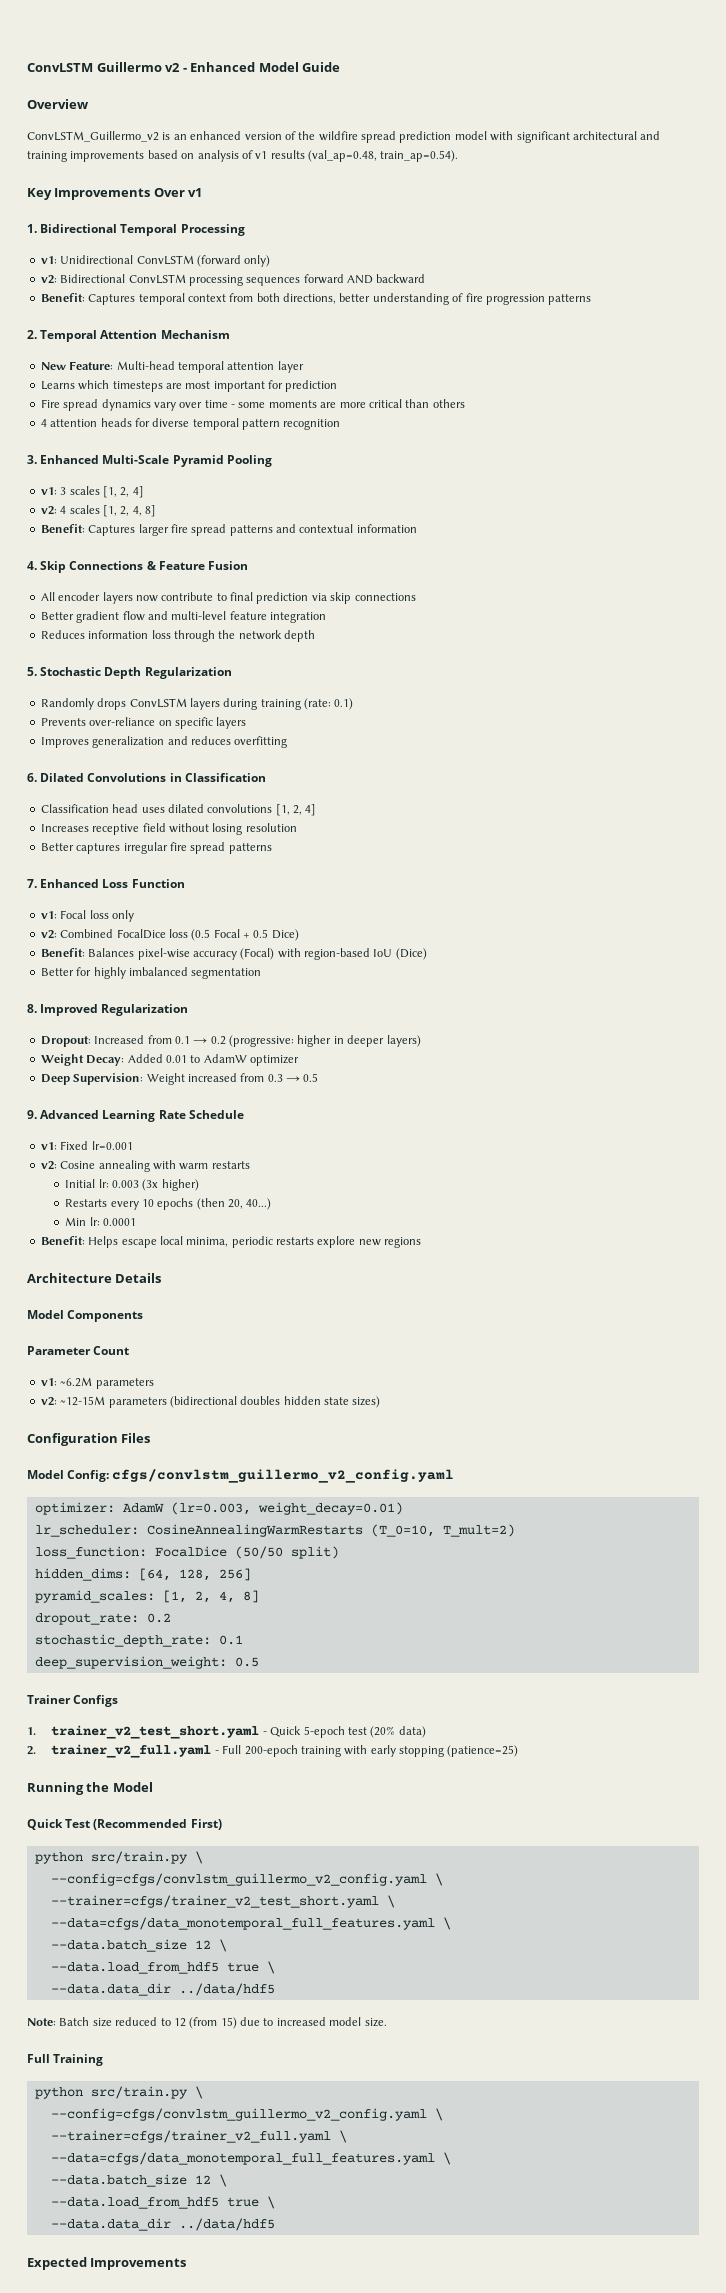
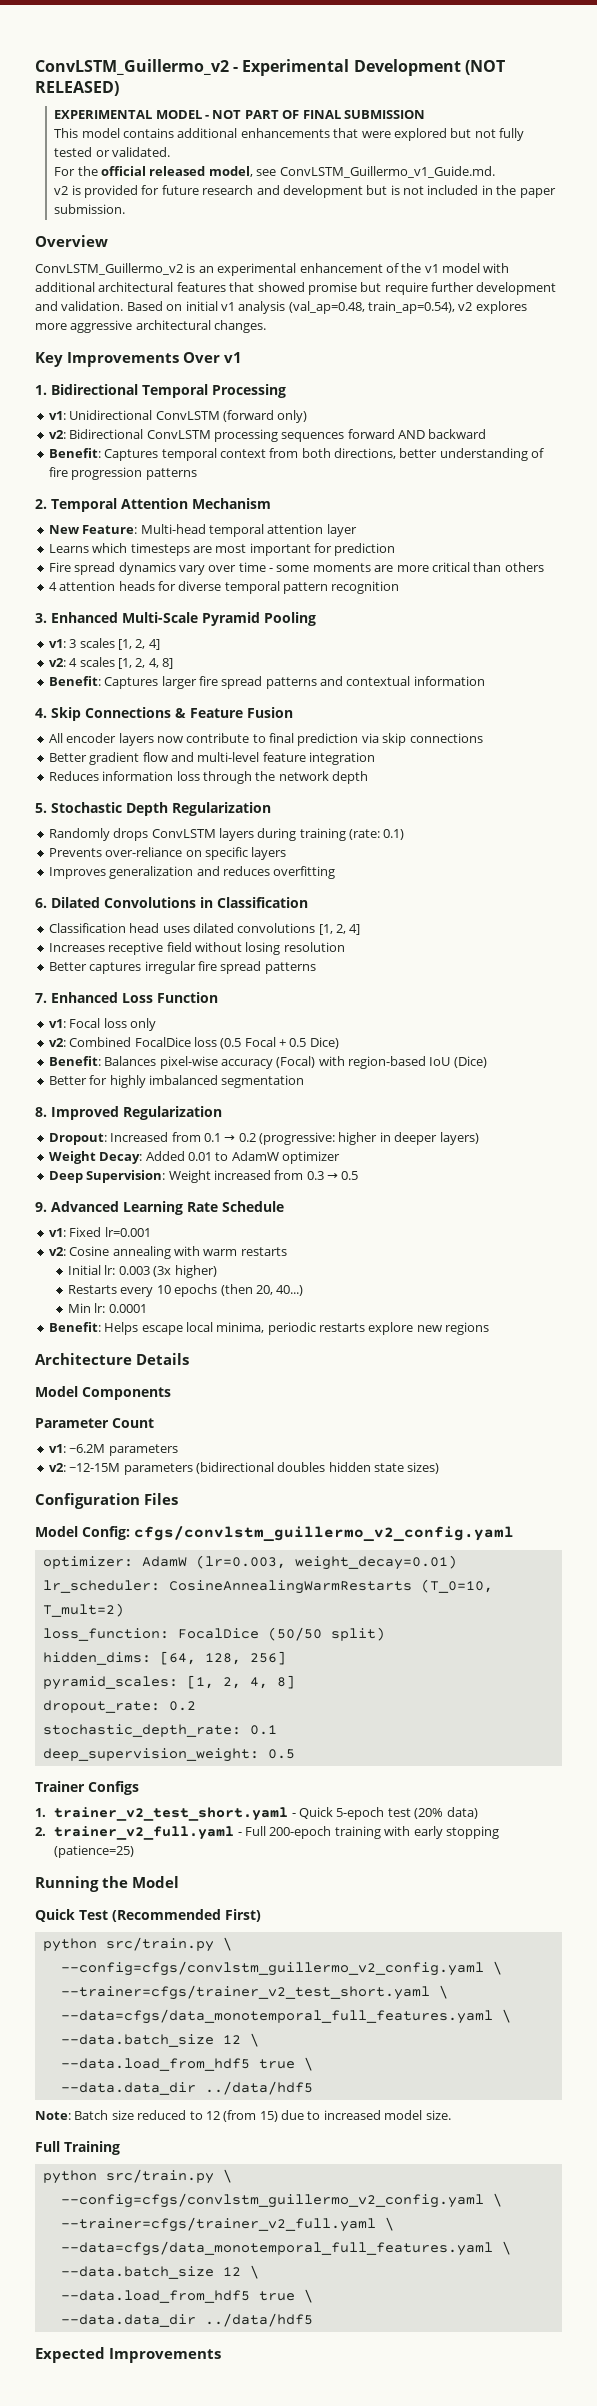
[27,62,341,72] [27,99,88,109] [27,131,661,143] [27,150,459,162] ConvLSTM Guillermo v2 - Enhanced Model Guide // Overview // ConvLSTM_Guillermo_v2 is an enhanced version of the wildfire spread prediction model with significant architectural and training improvements based on analysis of v1 results (val_ap=0.48, train_ap=0.54). -> [35,59,505,76] [35,81,119,96] [54,110,425,119] [54,128,524,141] [54,147,170,157] [54,166,495,178] [54,185,556,198] [54,204,126,214] [35,235,108,247] [35,263,510,276] [35,282,557,295] [35,301,527,314] [35,320,267,333] ConvLSTM_Guillermo_v2 - Experimental Development (NOT RELEASED) // EXPERIMENTAL MODEL - NOT PART OF FINAL SUBMISSION // This model contains additional enhancements that were explored but not fully tested or validated. // For the official released model, see ConvLSTM_Guillermo_v1_Guide.md. // v2 is provided for future research and development but is not included in the paper submission. // Overview // ConvLSTM_Guillermo_v2 is an experimental enhancement of the v1 model with additional architectural features that showed promise but require further development and validation. Based on initial v1 analysis (val_ap=0.48, train_ap=0.54), v2 explores more aggressive architectural changes.

